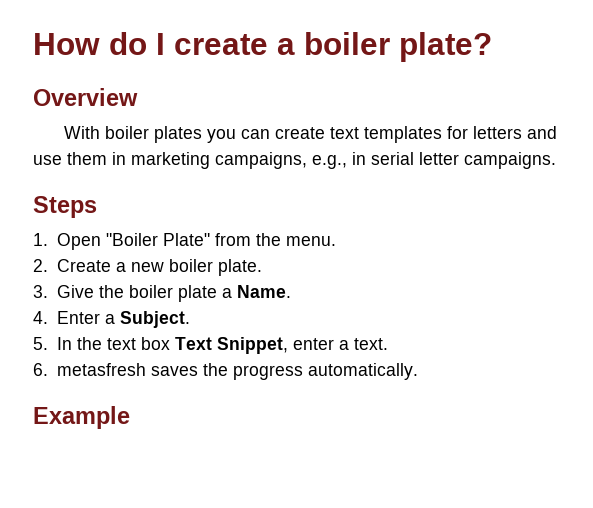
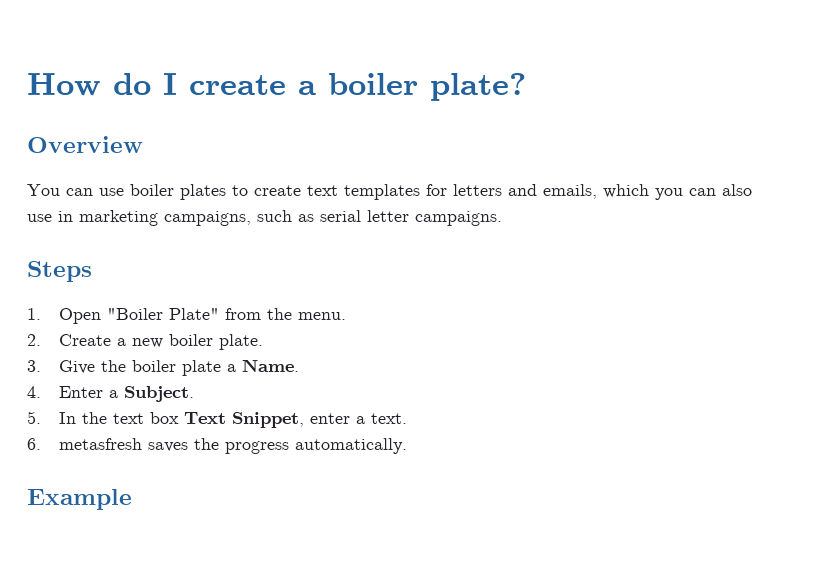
[63,126,270,143] With boiler plates you can -> [27,184,248,200] You can use boiler plates to
[33,152,107,165] use them -> [543,184,752,200] [27,214,52,222] emails, which you can also use
[312,152,366,169] e.g., in -> [257,210,314,222] such as

